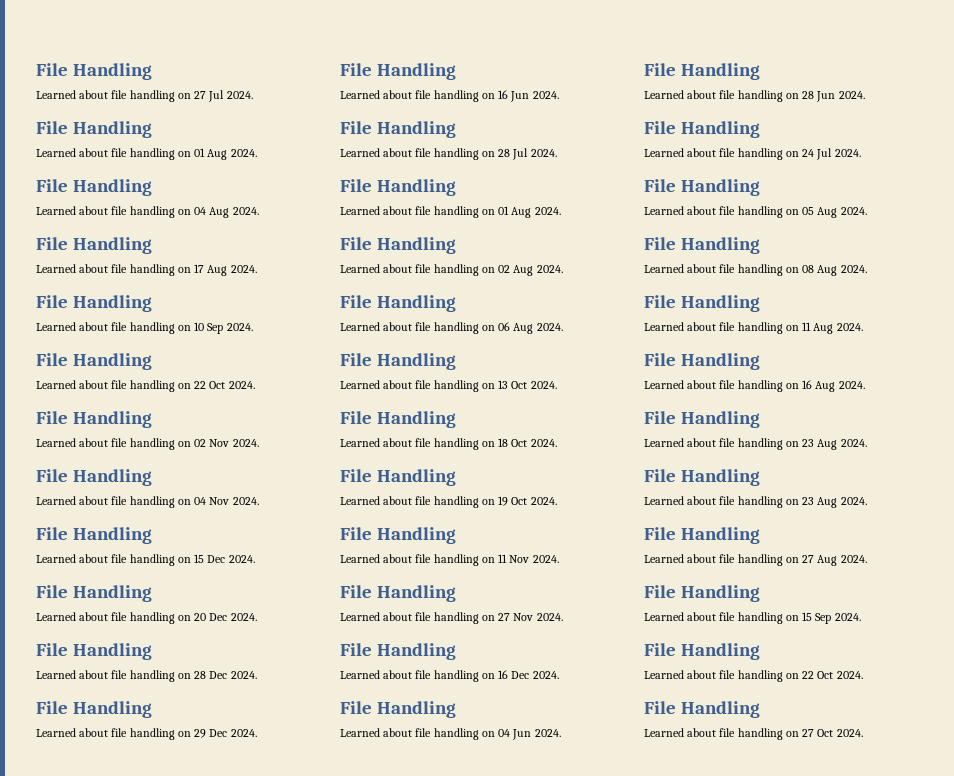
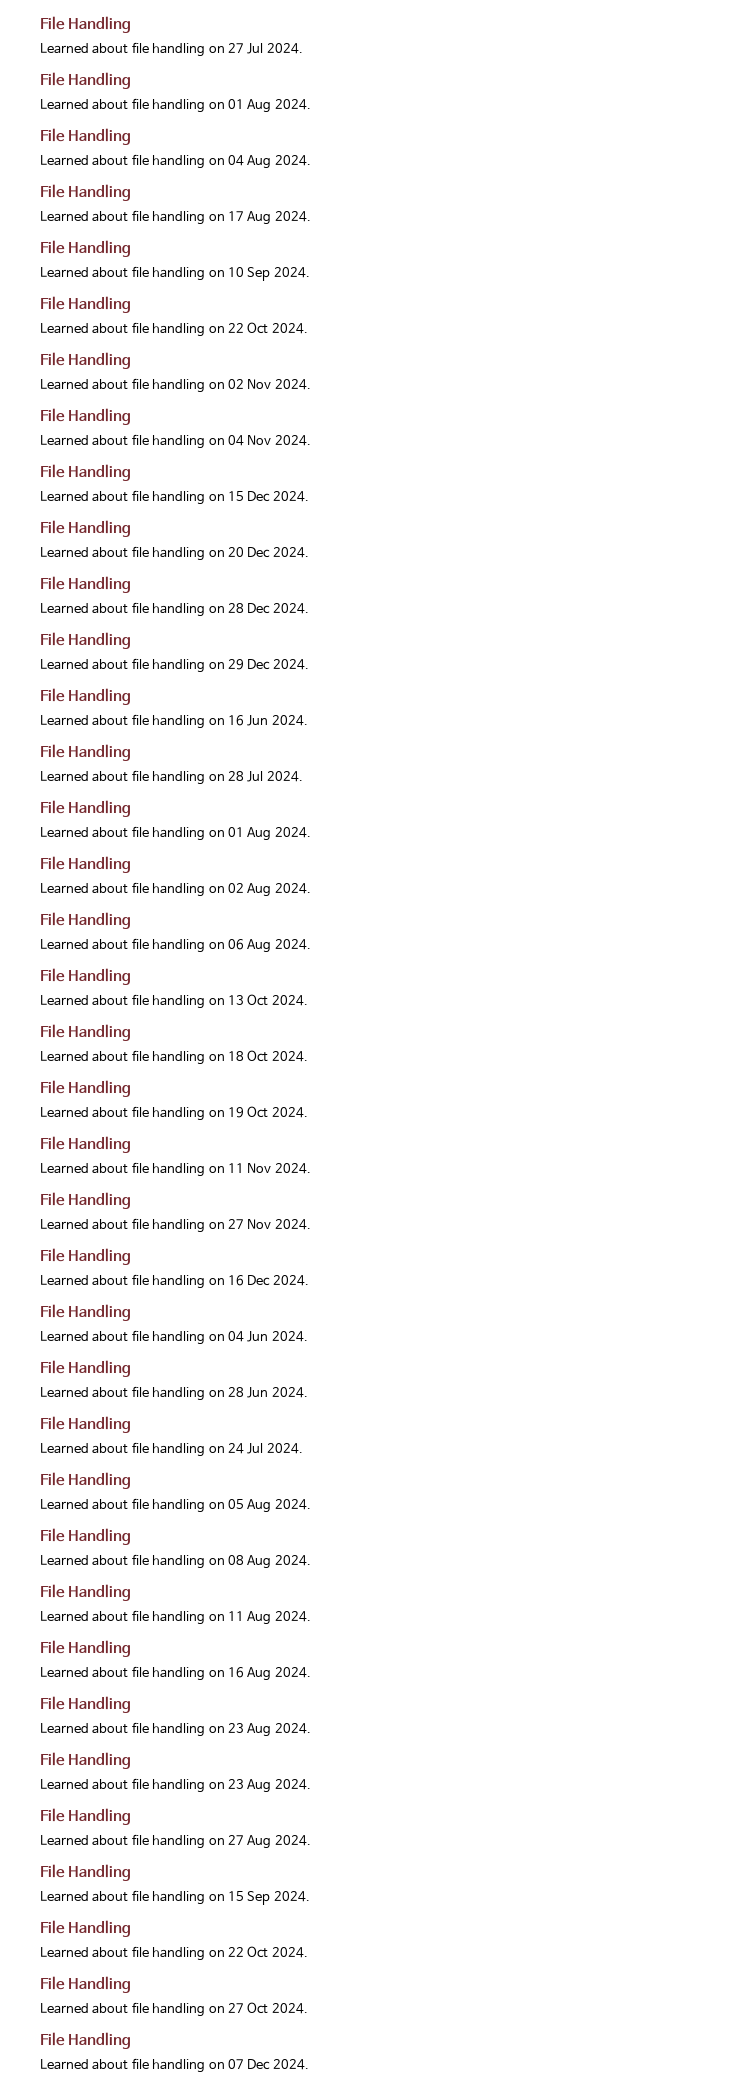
(863, 733) none -> [40,2032,131,2049] [40,2058,309,2073] // File Handling // Learned about file handling on 07 Dec 2024.

